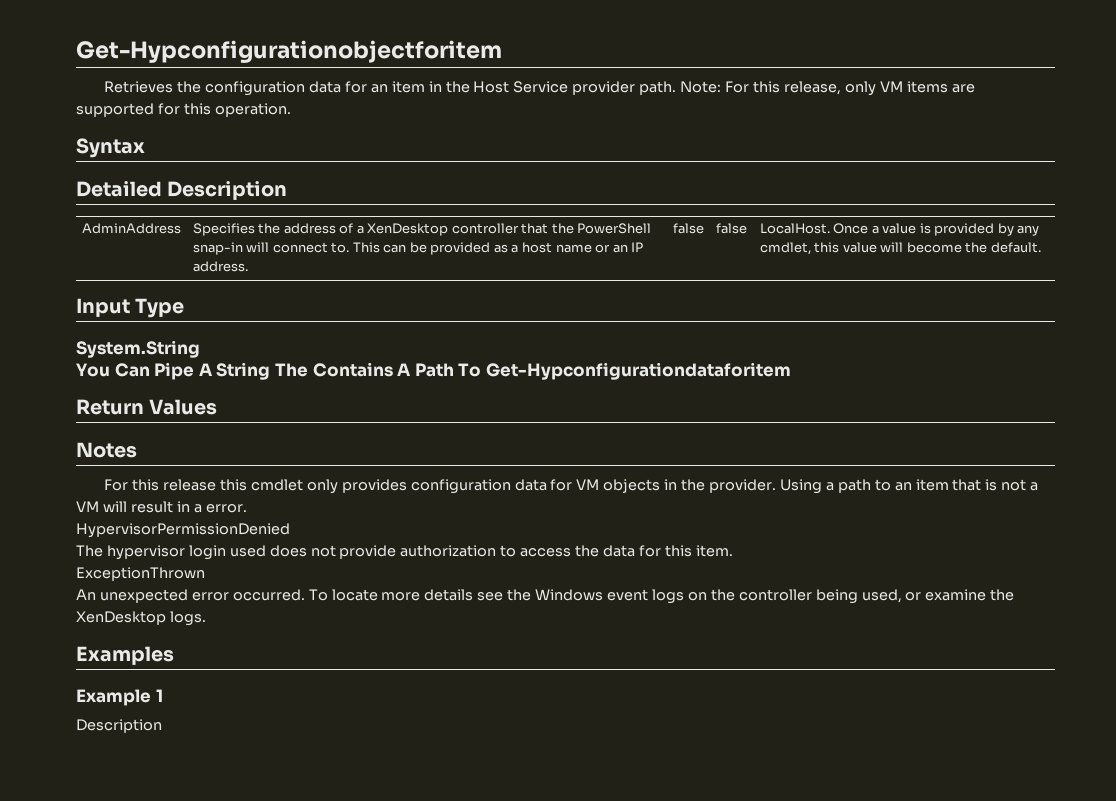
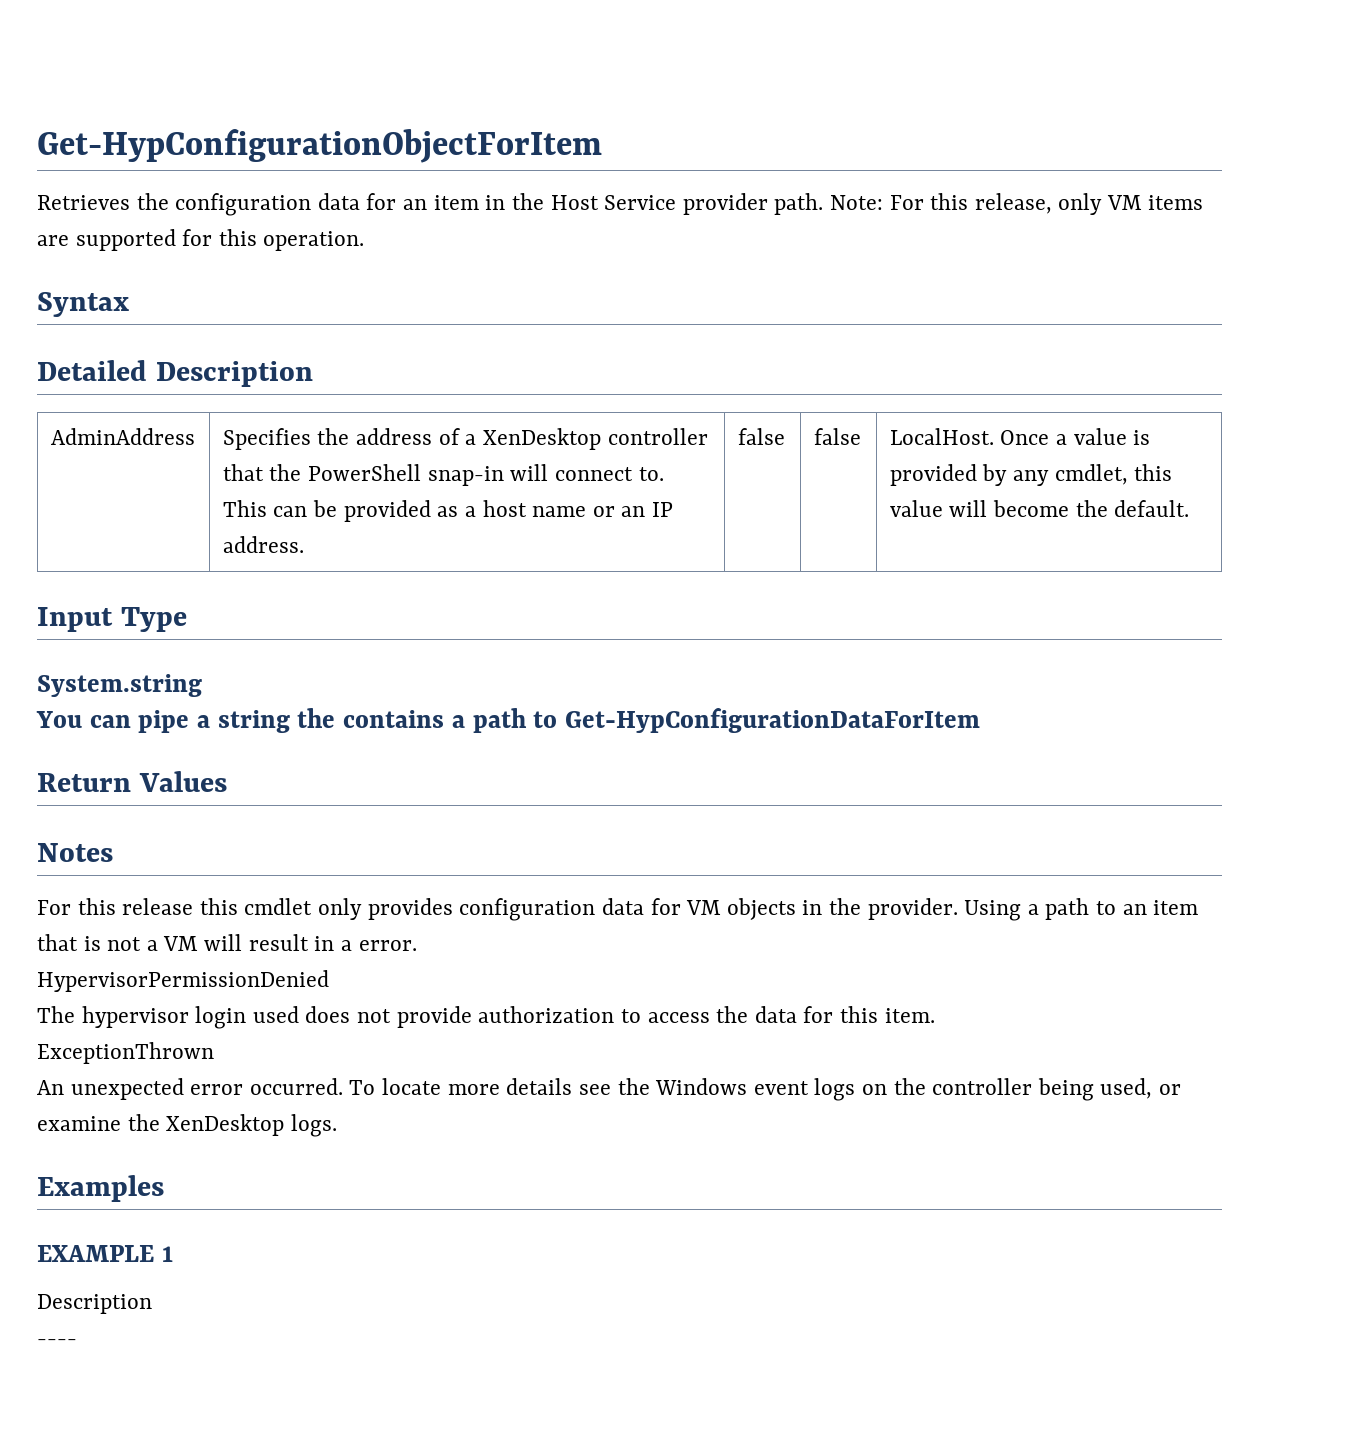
[76,40,502,63] Get-Hypconfigurationobjectforitem -> [37,129,602,163] Get-HypConfigurationObjectForItem
[76,340,200,358] System.String -> [37,674,202,697] System.string
[114,362,791,380] Can Pipe A String The Contains A Path To Get-Hypconfigurationdataforitem -> [89,708,980,733] can pipe a string the contains a path to Get-HypConfigurationDataForItem
[76,689,151,706] Example -> [37,1245,154,1262] EXAMPLE
(162, 726) none -> [37,1339,77,1345] // ----

